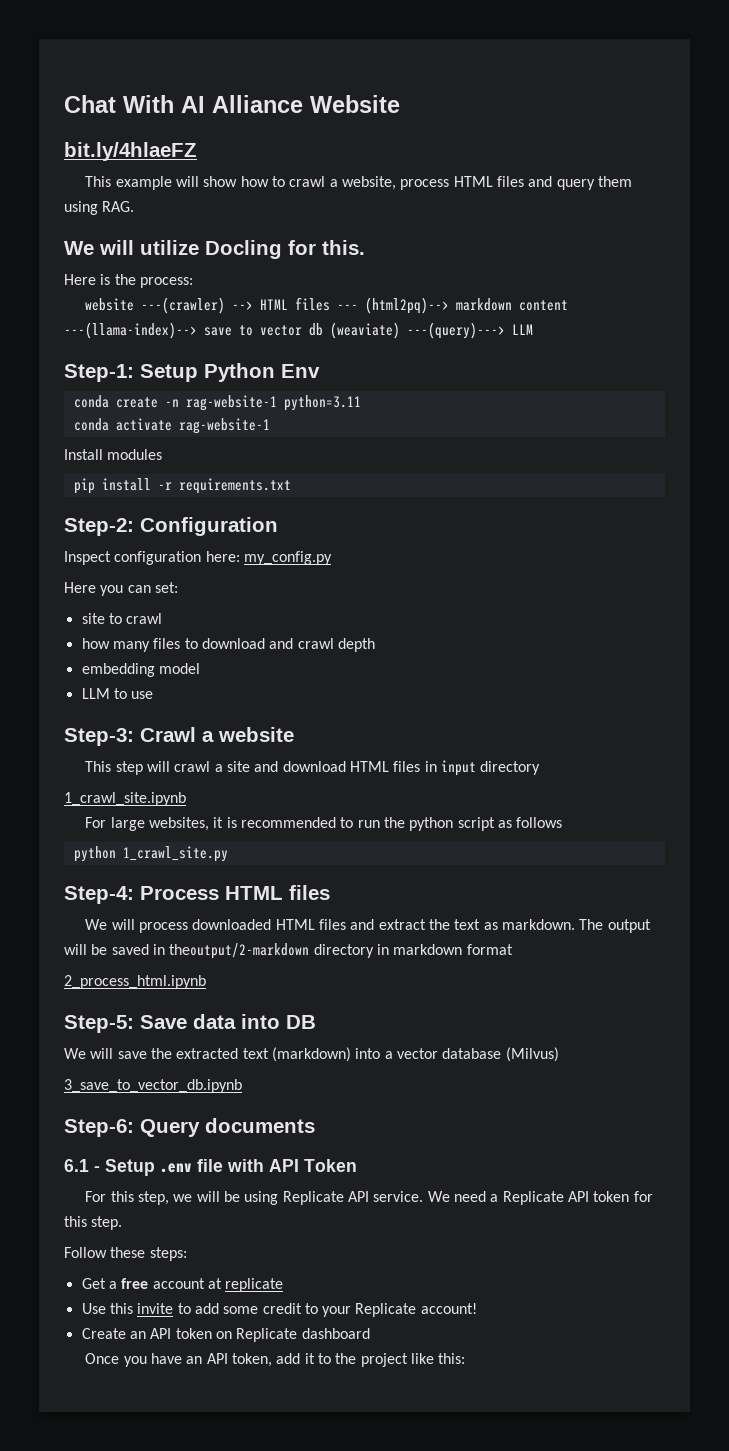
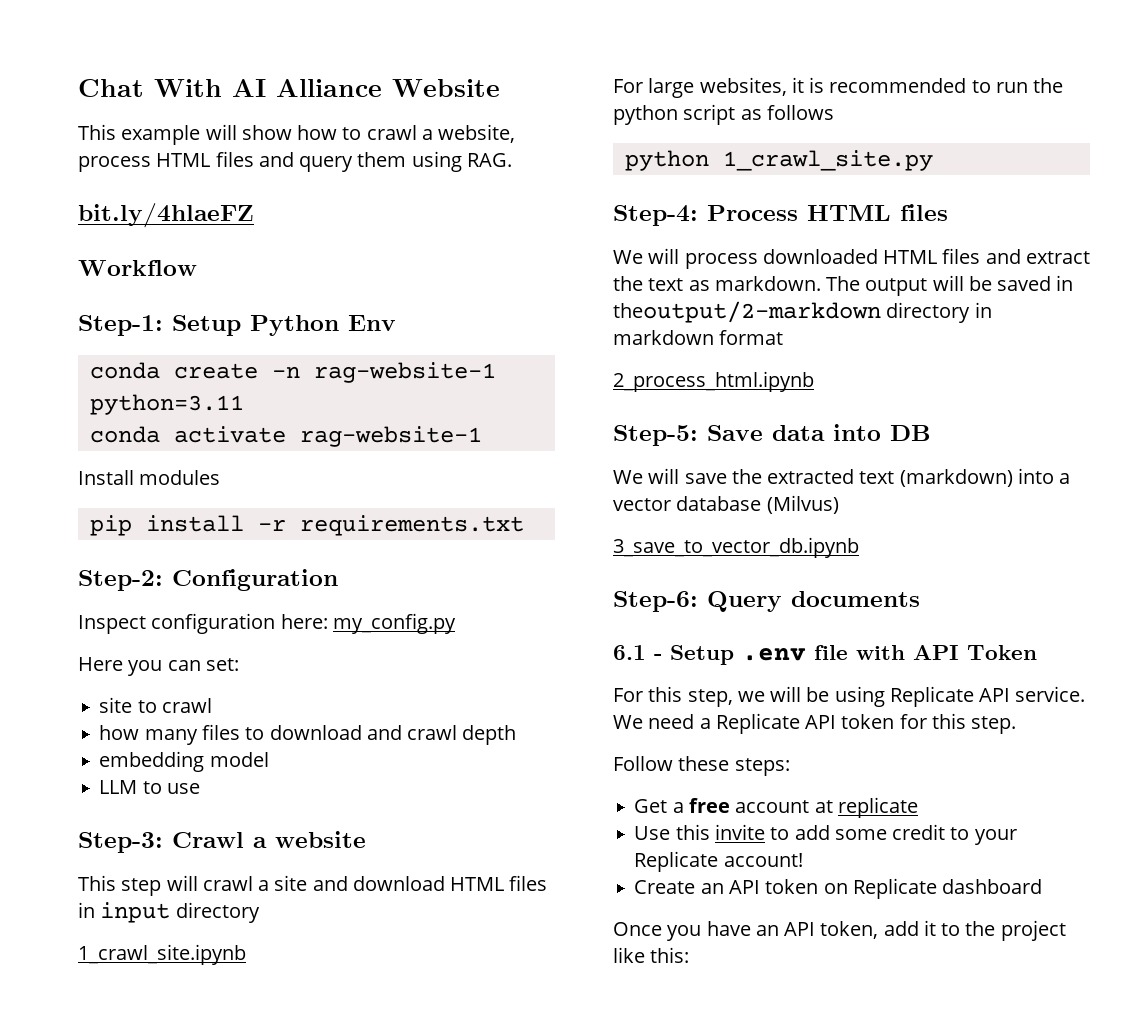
[64,142,197,161] // bit.ly/4hlaeFZ -> (500, 88) none
[64,240,365,259] [64,274,193,288] [85,297,569,314] [64,322,533,339] We will utilize Docling for this. // Here is the process: // website ---(crawler) --> HTML files --- (html2pq)--> markdown content ---(llama-index)--> save to vector db (weaviate) ---(query)---> LLM -> [78,203,254,228] [78,260,197,276] bit.ly/4hlaeFZ // Workflow

